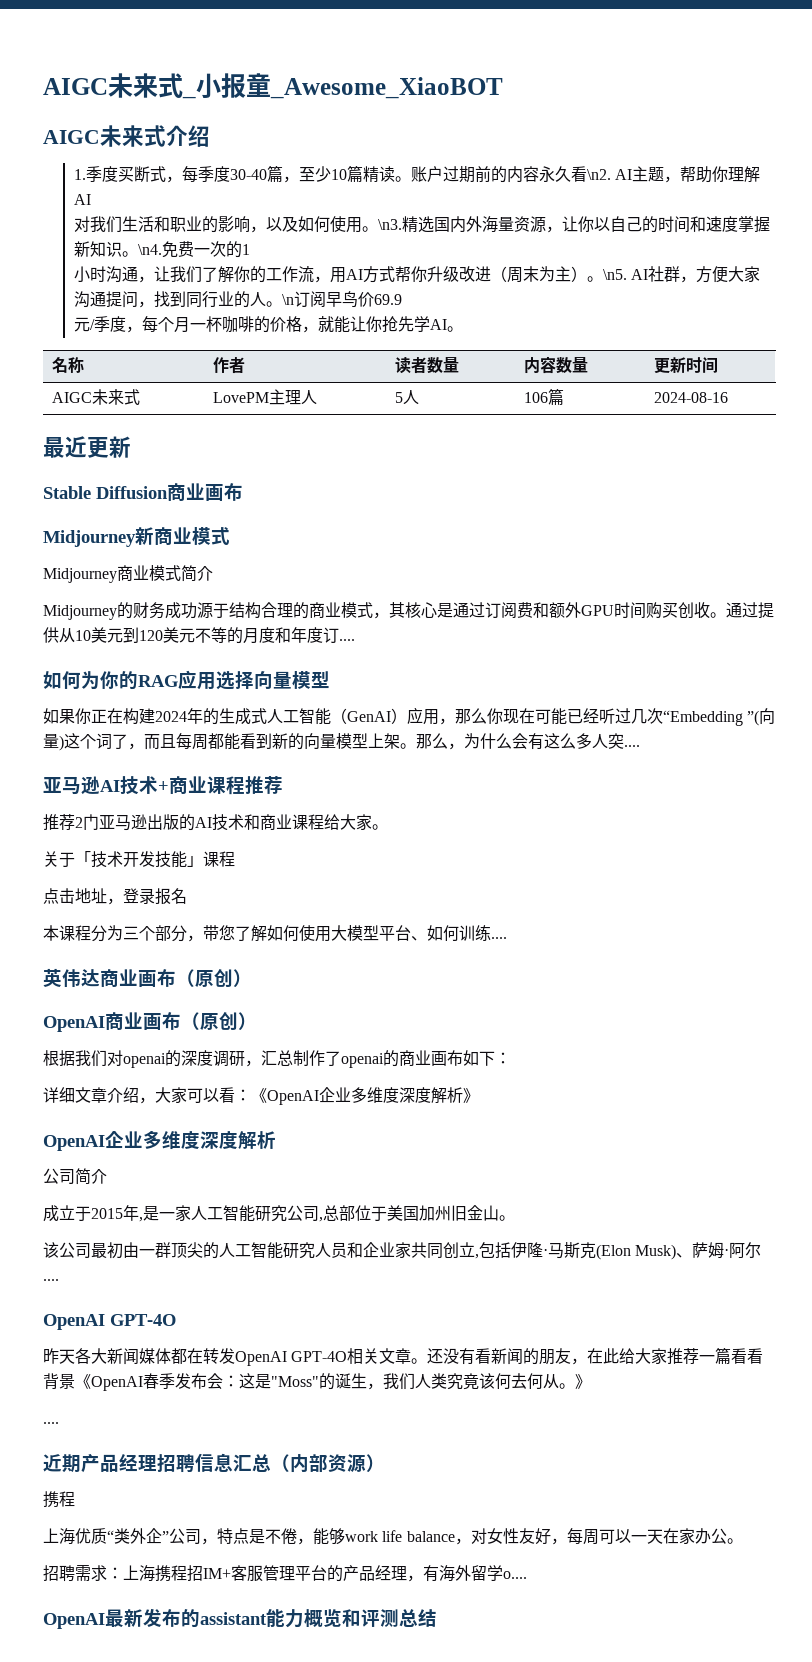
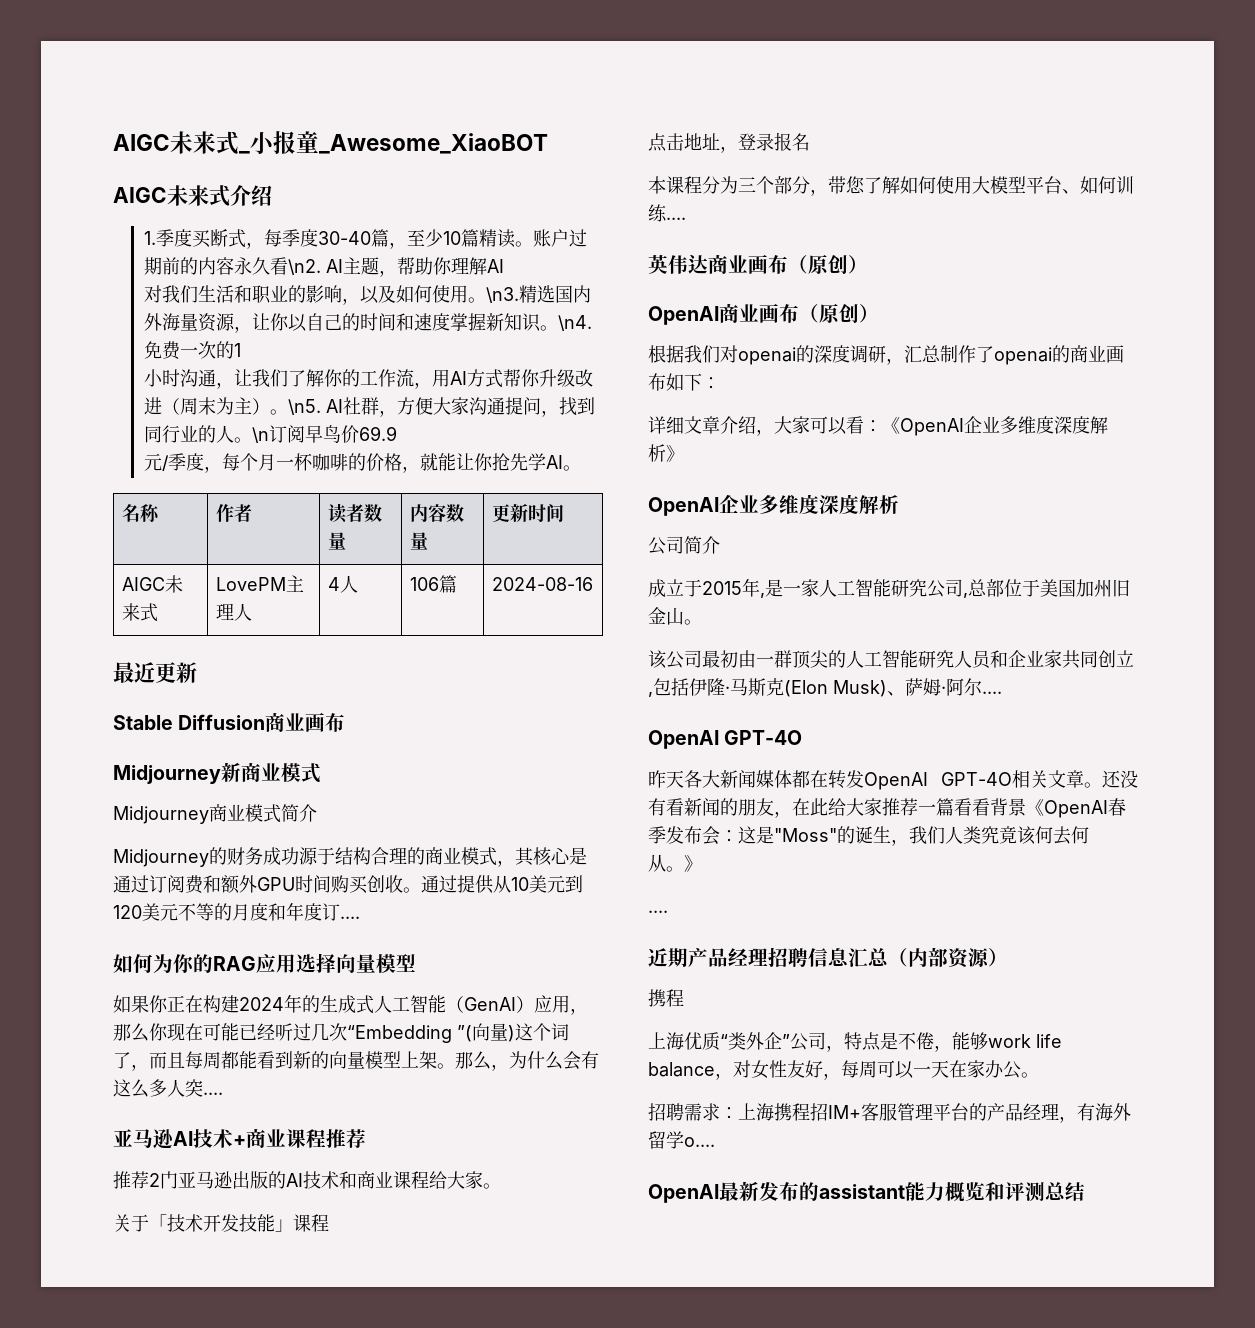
[394,392,403,403] 5 -> [327,577,340,591] 4

